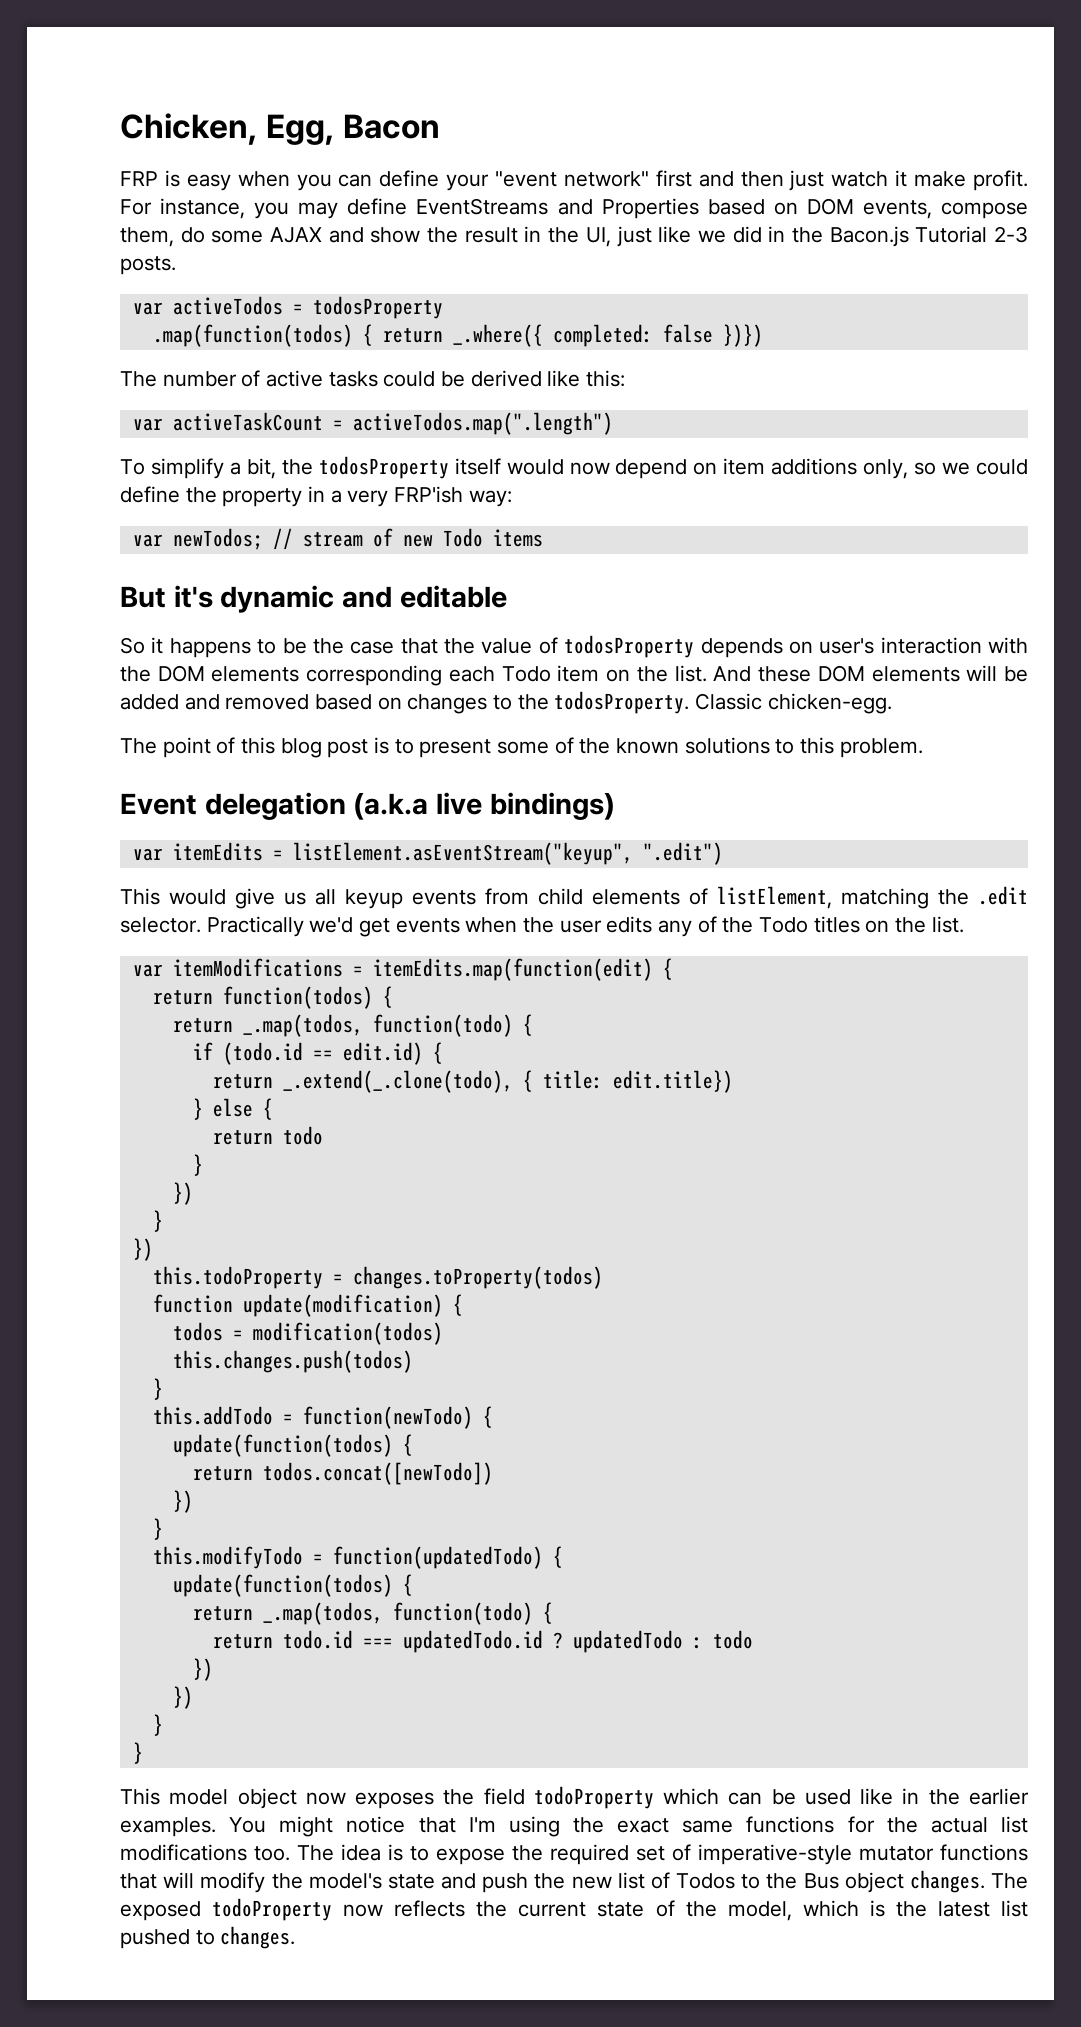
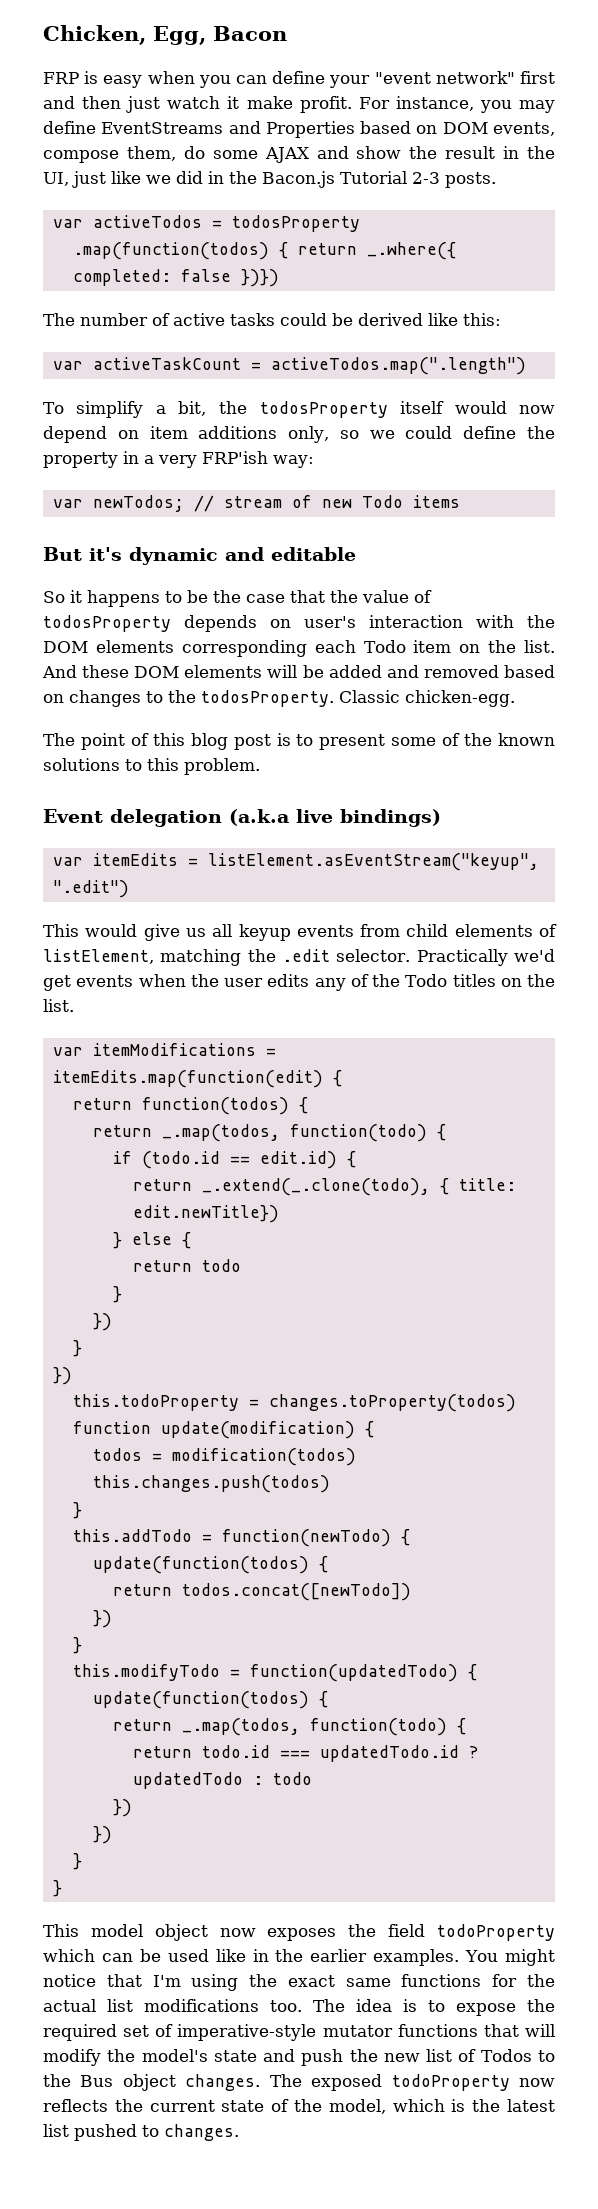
[612,1070,733,1093] edit.title}) -> [132,1205,279,1223] edit.newTitle})

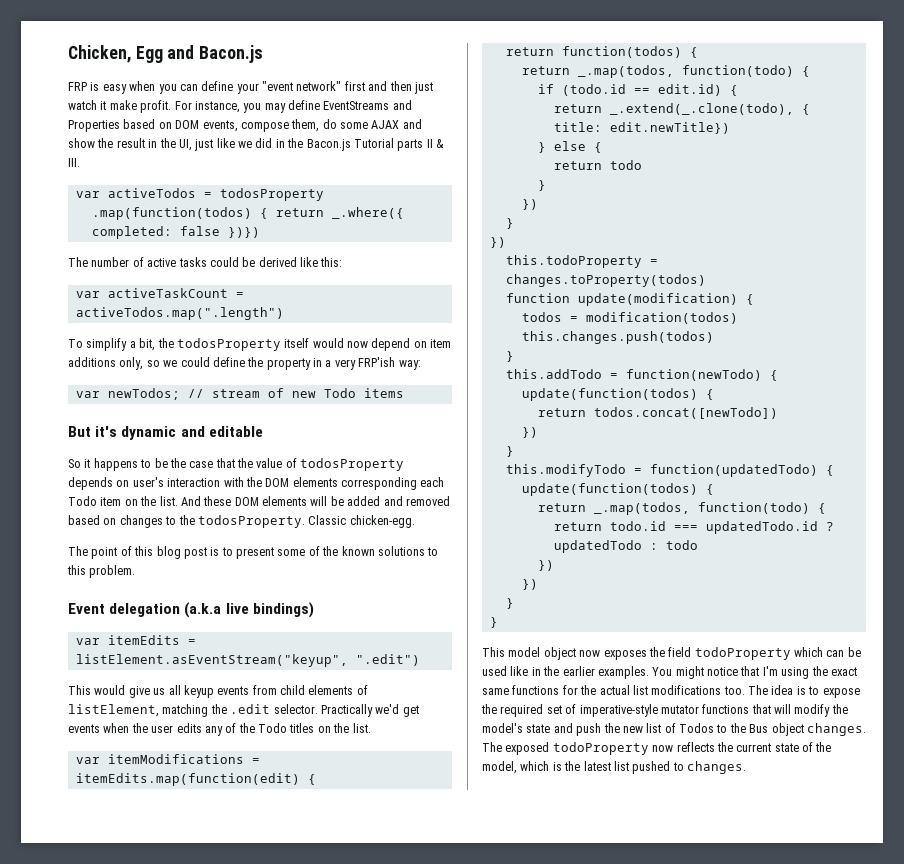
[153,26,287,45] Egg, Bacon -> [135,45,264,63] Egg and Bacon.js
[412,172,496,188] 2-3 posts. -> [397,139,444,151] [68,158,80,167] parts II & III.

